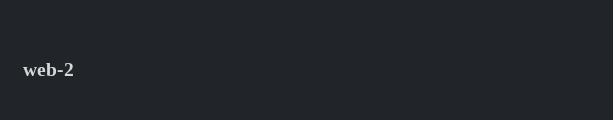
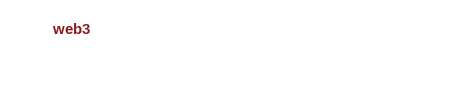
[23,63,74,76] web-2 -> [52,23,90,34] web3

